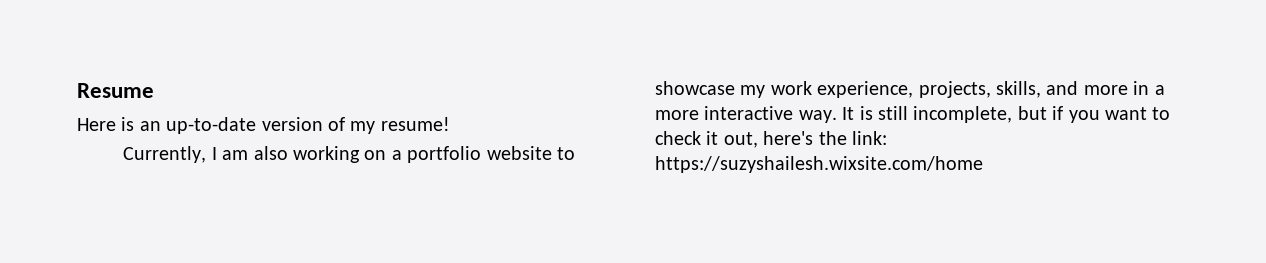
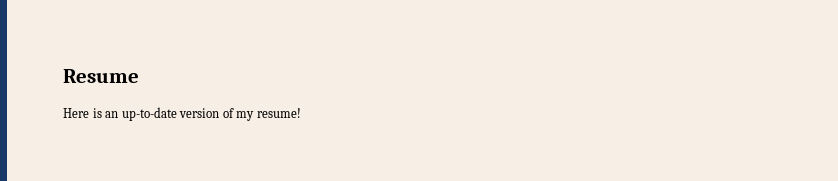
[123,146,576,163] [655,81,1165,98] [655,106,1171,123] [655,131,887,148] [655,156,983,173] // Currently, I am also working on a portfolio website to showcase my work experience, projects, skills, and more in a more interactive way. It is still incomplete, but if you want to check it out, here's the link: https://suzyshailesh.wixsite.com/home -> (301, 113) none

